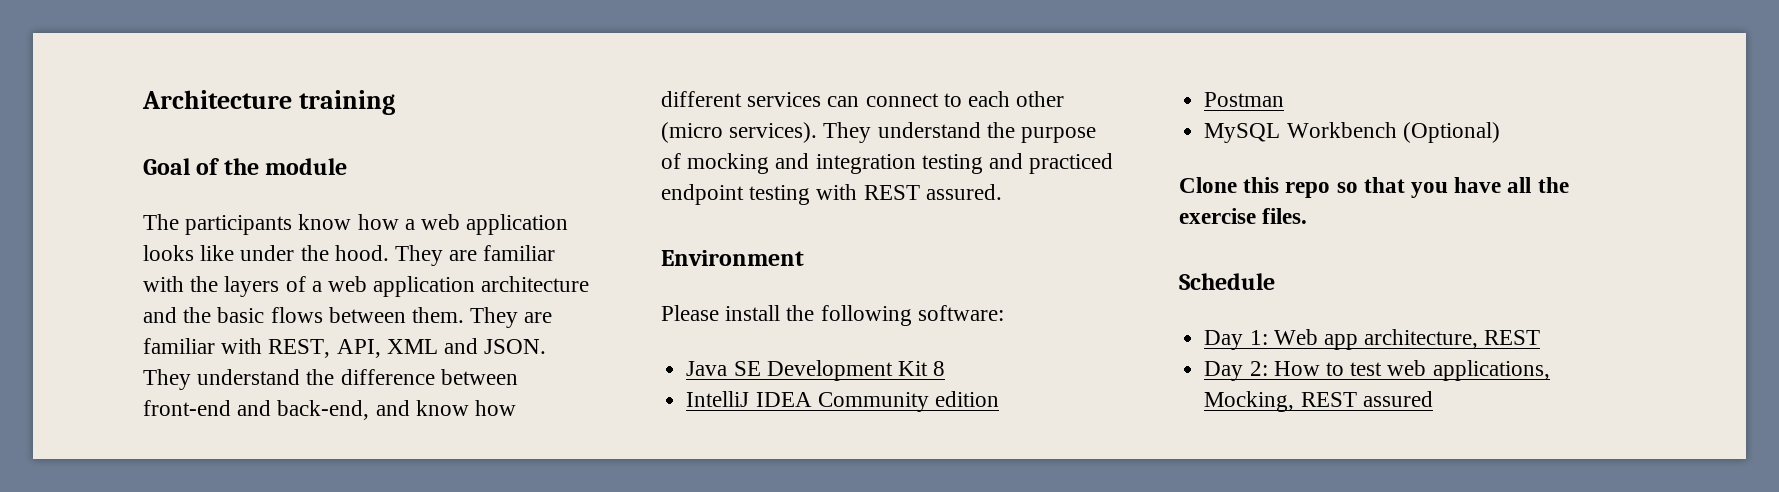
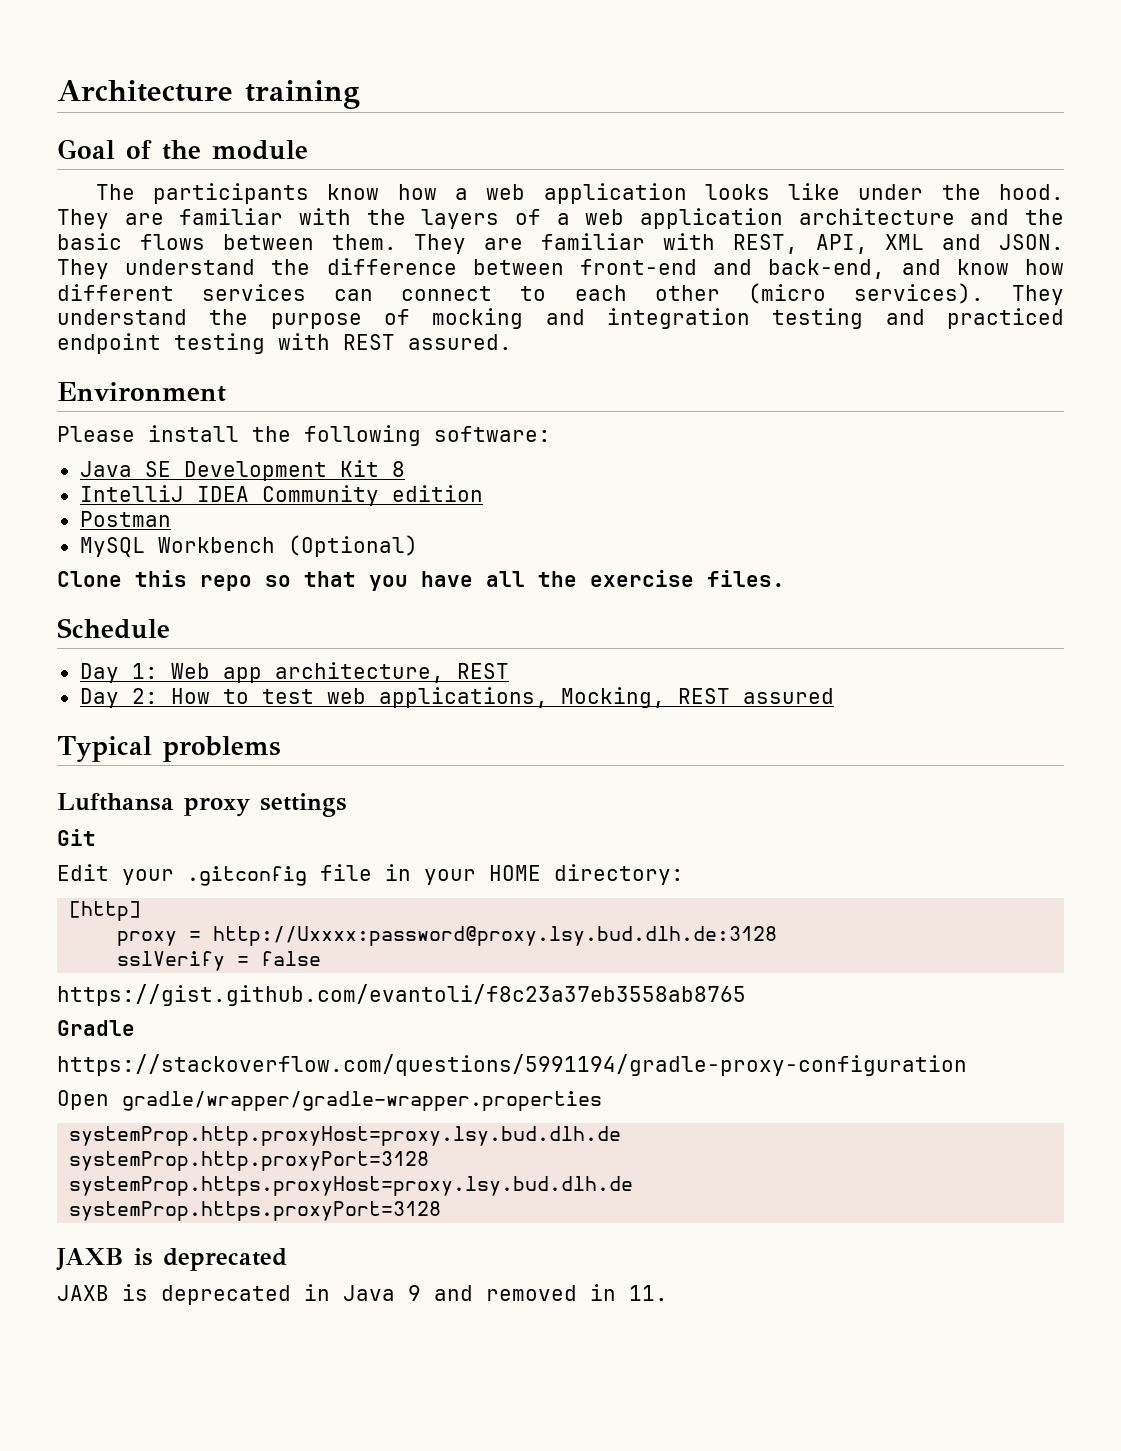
(1433, 399) none -> [57,736,281,762] [57,793,347,817] [57,829,96,846] [57,864,684,886] [69,901,142,921] [117,926,778,946] [117,951,322,971] [57,984,746,1006] [57,1020,135,1036] [57,1054,967,1076] [57,1090,602,1111] [69,1126,622,1146] [69,1151,430,1171] [69,1176,634,1196] [69,1201,442,1221] [56,1248,287,1271] [57,1284,668,1305] // Typical problems // Lufthansa proxy settings // Git // Edit your .gitconfig file in your HOME directory: // [http] // proxy = http://Uxxxx:password@proxy.lsy.bud.dlh.de:3128 // sslVerify = false // https://gist.github.com/evantoli/f8c23a37eb3558ab8765 // Gradle // https://stackoverflow.com/questions/5991194/gradle-proxy-configuration // Open gradle/wrapper/gradle-wrapper.properties // systemProp.http.proxyHost=proxy.lsy.bud.dlh.de // systemProp.http.proxyPort=3128 // systemProp.https.proxyHost=proxy.lsy.bud.dlh.de // systemProp.https.proxyPort=3128 // JAXB is deprecated // JAXB is deprecated in Java 9 and removed in 11.

